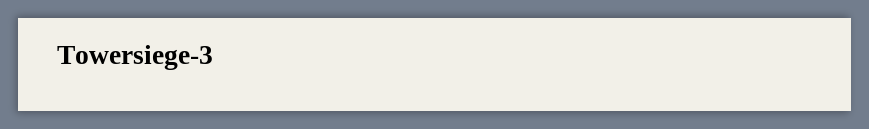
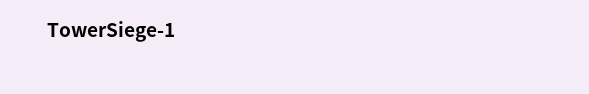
[57,45,213,70] Towersiege-3 -> [47,21,175,42] TowerSiege-1

